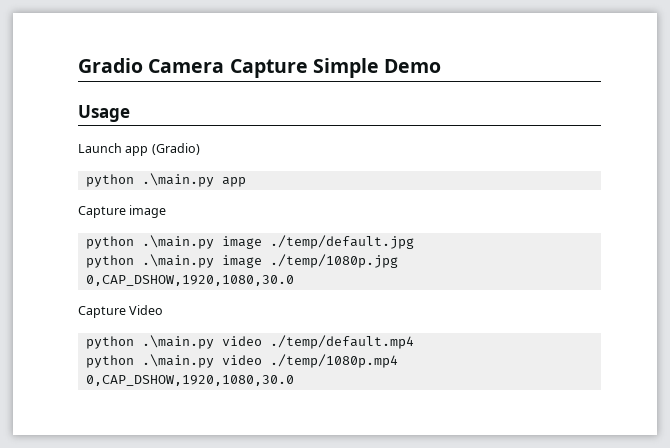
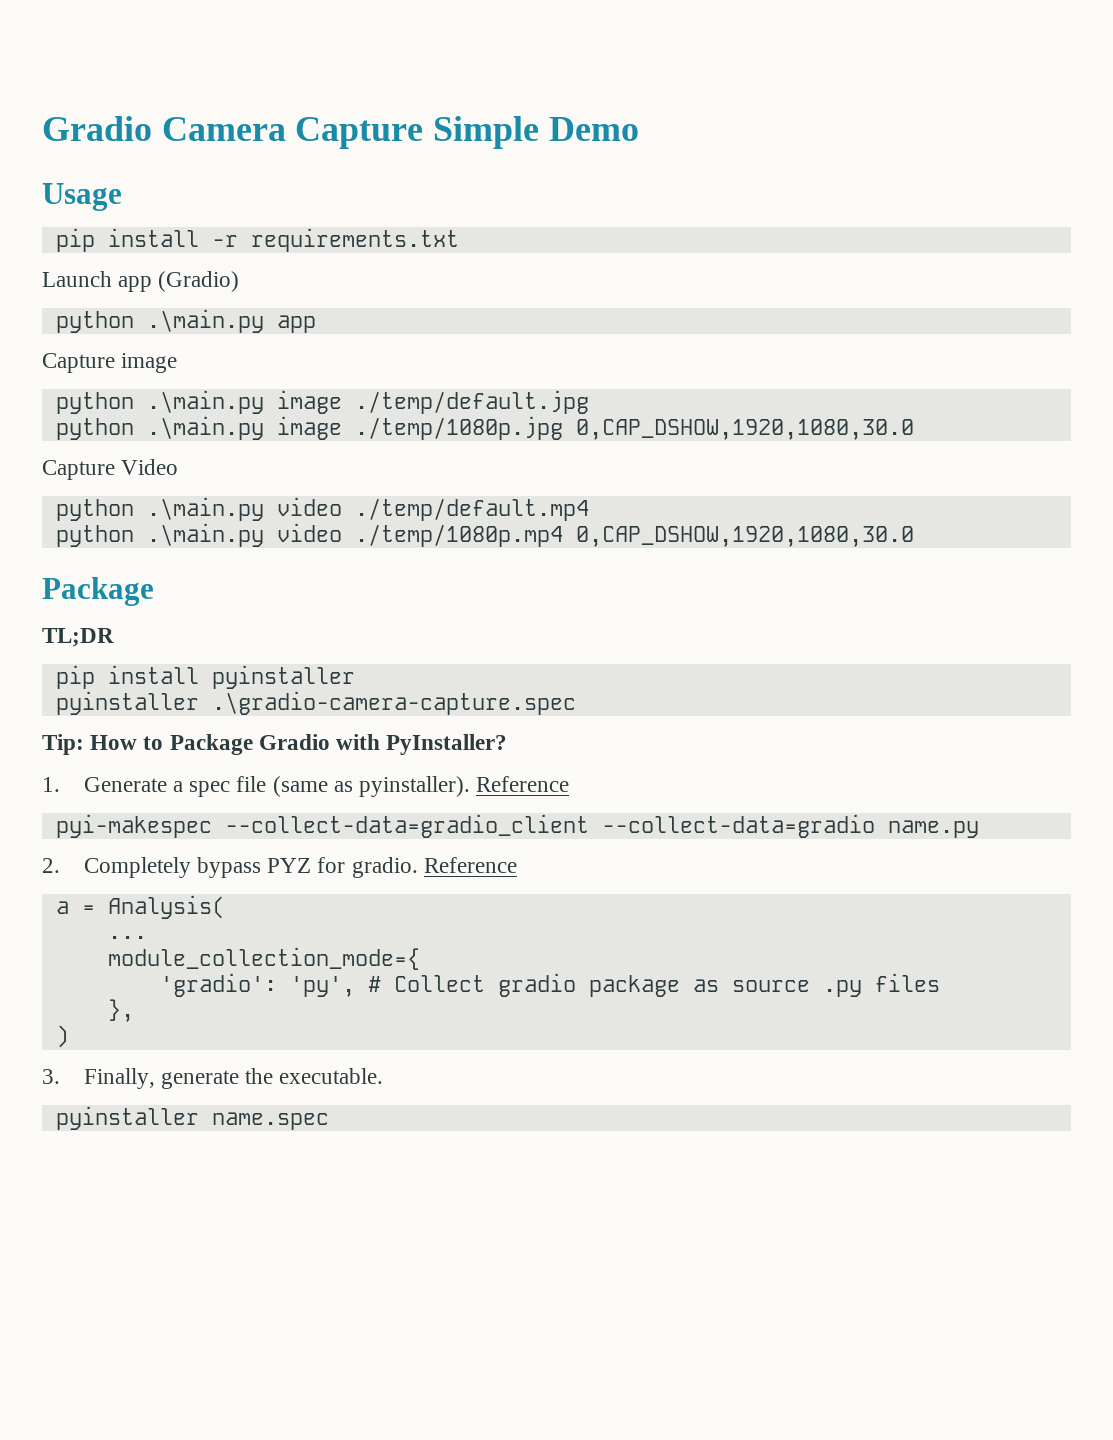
(130, 113) none -> [55,228,459,252] // pip install -r requirements.txt
(294, 380) none -> [42,577,154,606] [42,628,114,647] [55,665,355,689] [55,691,576,715] [42,734,508,755] [42,776,570,797] [55,814,979,838] [42,857,517,878] [55,895,225,919] [107,936,147,939] [107,947,420,970] [159,973,940,997] [107,999,134,1022] [55,1025,69,1048] [42,1068,384,1089] [55,1106,329,1130] // Package // TL;DR // pip install pyinstaller // pyinstaller .\gradio-camera-capture.spec // Tip: How to Package Gradio with PyInstaller? // 1. Generate a spec file (same as pyinstaller). Reference // pyi-makespec --collect-data=gradio_client --collect-data=gradio name.py // 2. Completely bypass PYZ for gradio. Reference // a = Analysis( // ... // module_collection_mode={ // 'gradio': 'py', # Collect gradio package as source .py files // }, // ) // 3. Finally, generate the executable. // pyinstaller name.spec

